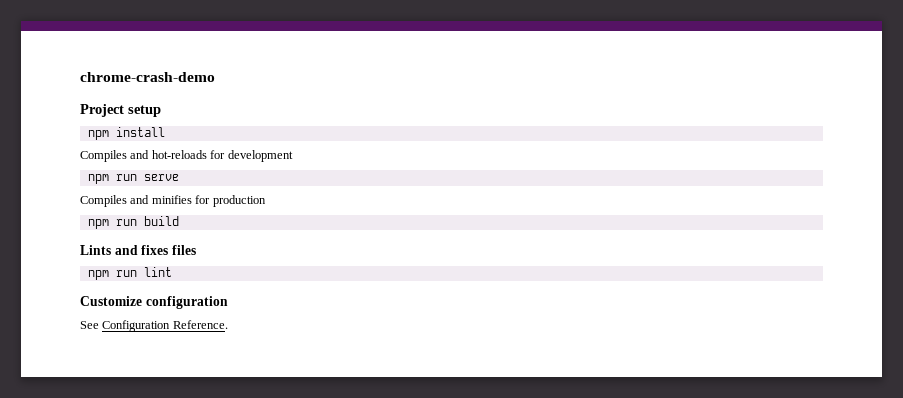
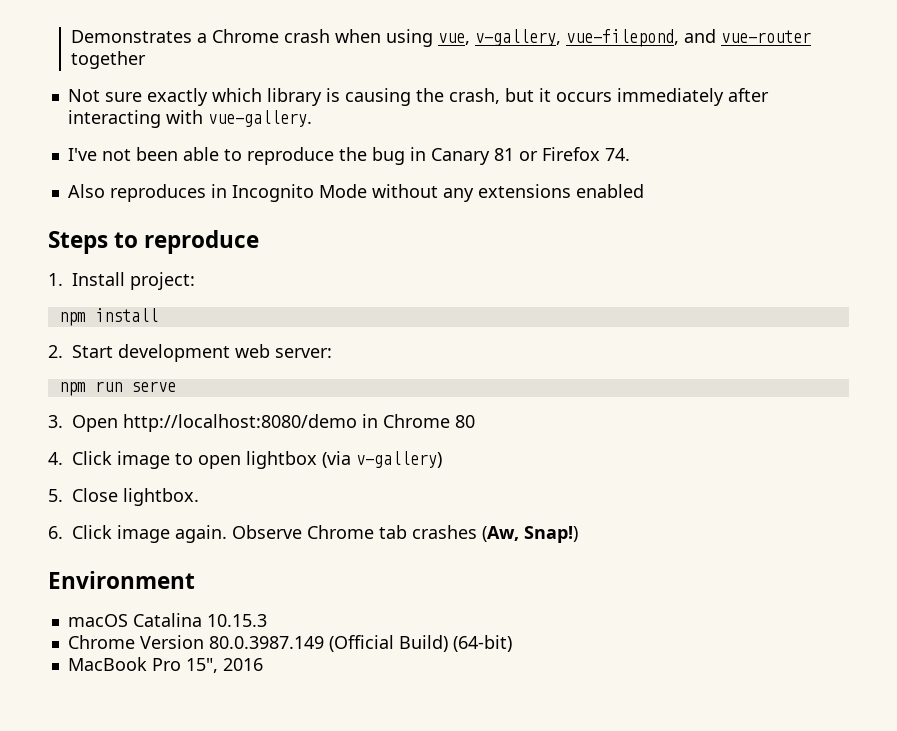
[80,72,215,82] [80,104,161,117] [87,127,165,140] [80,150,226,162] chrome-crash-demo // Project setup // npm install // Compiles and hot-reloads for -> [71,29,812,47] [71,51,147,69] [67,88,769,106] [67,110,312,128] [67,147,630,165] [67,184,644,202] [48,230,260,254] [48,272,195,290] [58,308,158,326] [48,345,113,358] Demonstrates a Chrome crash when using vue, v-gallery, vue-filepond, and vue-router together // Not sure exactly which library is causing the crash, but it occurs immediately after interacting with vue-gallery. // I've not been able to reproduce the bug in Canary 81 or Firefox 74. // Also reproduces in Incognito Mode without any extensions enabled // Steps to reproduce // 1. Install project: // npm install // 2. Start
(293, 156) none -> [235,344,332,358] web server:
[80,195,266,207] [87,216,179,229] [80,245,196,255] [87,267,172,280] [80,296,228,309] [80,320,228,332] Compiles and minifies for production // npm run build // Lints and fixes files // npm run lint // Customize configuration // See Configuration Reference. -> [48,414,475,432] [48,451,442,469] [48,488,199,506] [48,525,578,543] [48,571,195,589] [67,613,267,627] [67,635,512,652] [67,657,263,673] 3. Open http://localhost:8080/demo in Chrome 80 // 4. Click image to open lightbox (via v-gallery) // 5. Close lightbox. // 6. Click image again. Observe Chrome tab crashes (Aw, Snap!) // Environment // macOS Catalina 10.15.3 // Chrome Version 80.0.3987.149 (Official Build) (64-bit) // MacBook Pro 15", 2016

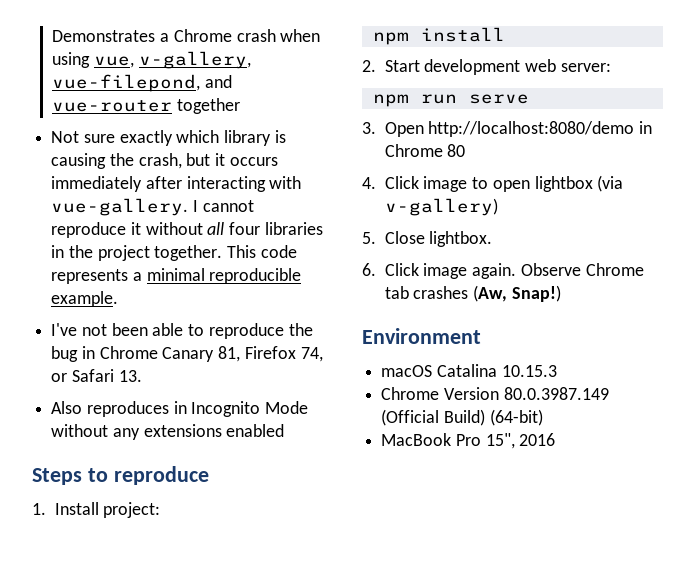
(312, 118) none -> [192,200,254,212] [51,222,323,238] [51,245,297,261] [51,268,302,284] [51,291,119,307] I cannot reproduce it without all four libraries in the project together. This code represents a minimal reproducible example.
[430,147,630,165] Canary 81 or Firefox 74. -> [99,346,323,362] [51,369,142,382] Chrome Canary 81, Firefox 74, or Safari 13.

